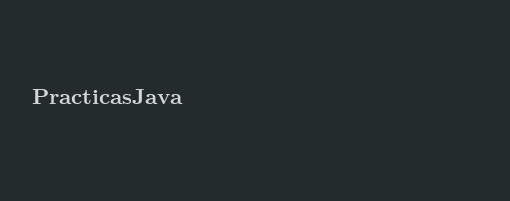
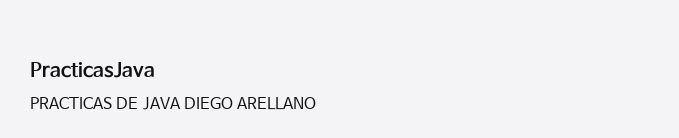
(183, 96) none -> [30,97,317,110] // PRACTICAS DE JAVA DIEGO ARELLANO

